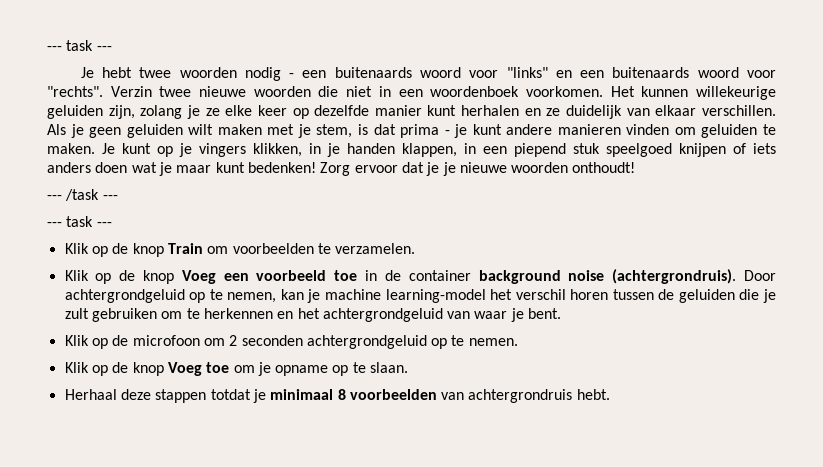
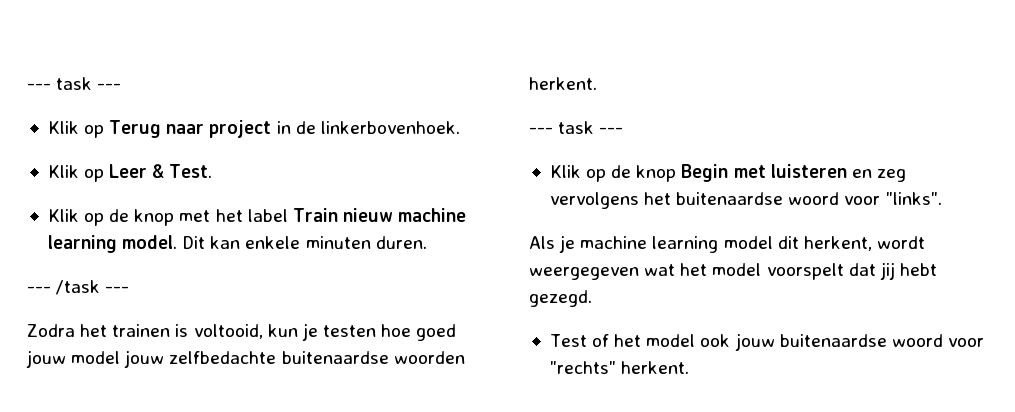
[47,40,112,51] [80,67,776,81] [47,86,777,100] [47,105,776,119] [47,124,776,138] [47,143,776,157] [47,162,636,176] [47,189,118,201] --- task --- // Je hebt twee woorden nodig - een buitenaards woord voor "links" en een buitenaards woord voor "rechts". Verzin twee nieuwe woorden die niet in een woordenboek voorkomen. Het kunnen willekeurige geluiden zijn, zolang je ze elke keer op dezelfde manier kunt herhalen en ze duidelijk van elkaar verschillen. Als je geen geluiden wilt maken met je stem, is dat prima - je kunt andere manieren vinden om geluiden te maken. Je kunt op je vingers klikken, in je handen klappen, in een piepend stuk speelgoed knijpen of iets anders doen wat je maar kunt bedenken! Zorg ervoor dat je je nieuwe woorden onthoudt! // --- /task --- -> [27,77,122,90] [47,120,460,138] [47,164,213,182] [47,208,467,226] [47,235,427,253] [27,280,130,295] [27,323,457,341] [26,350,465,368] [529,77,597,90] --- task --- // Klik op Terug naar project in de linkerbovenhoek. // Klik op Leer & Test. // Klik op de knop met het label Train nieuw machine learning model. Dit kan enkele minuten duren. // --- /task --- // Zodra het trainen is voltooid, kun je testen hoe goed jouw model jouw zelfbedachte buitenaardse woorden herkent.
[167,243,416,254] [64,269,776,284] [64,289,776,303] [64,308,562,322] [64,335,518,349] [64,362,409,376] [64,389,610,403] Train om voorbeelden te verzamelen. // Klik op de knop Voeg een voorbeeld toe in de container background noise (achtergrondruis). Door achtergrondgeluid op te nemen, kan je machine learning-model het verschil horen tussen de geluiden die je zult gebruiken om te herkennen en het achtergrondgeluid van waar je bent. // Klik op de microfoon om 2 seconden achtergrondgeluid op te nemen. // Klik op de knop Voeg toe om je opname op te slaan. // Herhaal deze stappen totdat je minimaal 8 voorbeelden van achtergrondruis hebt. -> [681,164,906,182] [549,192,942,209] [529,235,925,253] [529,262,937,280] [529,290,592,307] [549,333,984,351] [549,361,690,374] Begin met luisteren en zeg vervolgens het buitenaardse woord voor "links". // Als je machine learning model dit herkent, wordt weergegeven wat het model voorspelt dat jij hebt gezegd. // Test of het model ook jouw buitenaardse woord voor "rechts" herkent.

